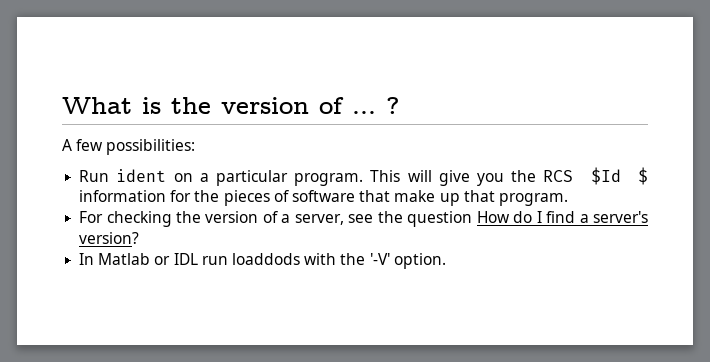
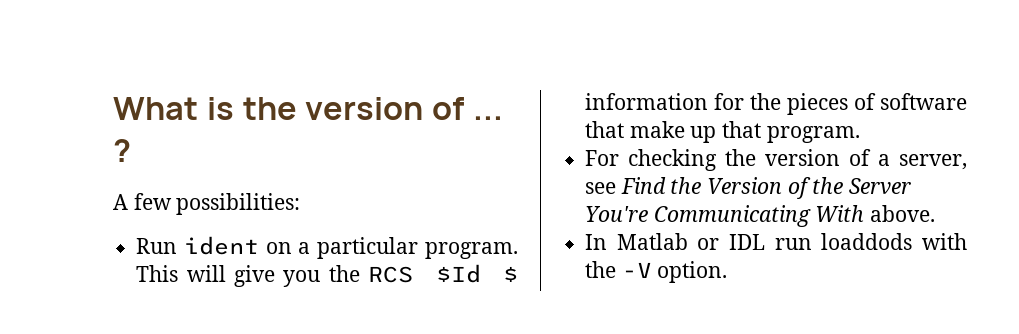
[377,211,649,227] [79,232,140,244] the question How do I find a server's version? -> [620,177,912,199] [585,205,936,227] Find the Version of the Server You're Communicating With above.
[369,253,390,265] '-V' -> [621,262,652,278] -V

